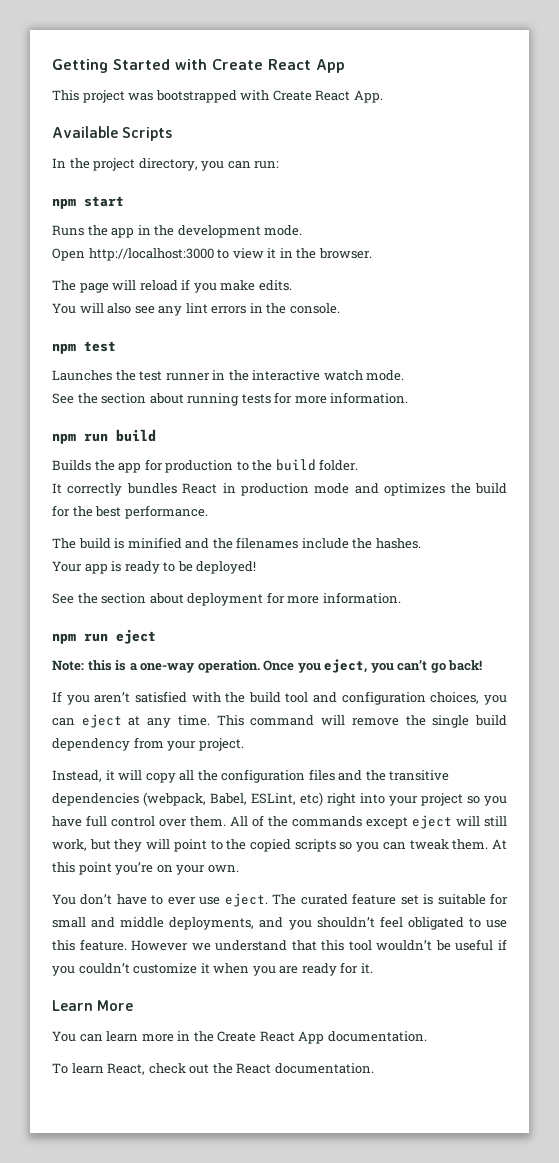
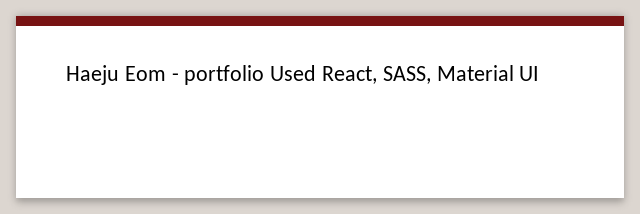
[52,59,345,73] [52,90,383,103] [52,126,173,141] [52,158,280,171] [52,196,124,209] [52,225,303,238] [52,248,372,261] [52,279,292,293] [52,303,340,316] [52,341,116,354] [52,370,405,381] [52,392,409,406] [52,429,156,444] [52,459,359,473] [52,483,507,496] [52,505,208,519] [52,537,421,549] [52,561,257,574] [52,592,401,606] [52,629,156,644] [52,659,483,673] [52,691,507,705] [52,714,508,728] [52,737,244,751] [52,769,450,783] [52,792,507,806] [52,815,507,829] [52,839,508,852] [52,862,239,875] [52,893,508,907] [52,916,508,930] [52,939,508,951] [52,962,373,976] [52,1000,134,1011] [52,1031,427,1044] [52,1063,374,1075] Getting Started with Create React App // This project was bootstrapped with Create React App. // Available Scripts // In the project directory, you can run: // npm start // Runs the app in the development mode. // Open http://localhost:3000 to view it in the browser. // The page will reload if you make edits. // You will also see any lint errors in the console. // npm test // Launches the test runner in the interactive watch mode. // See the section about running tests for more information. // npm run build // Builds the app for production to the build folder. // It correctly bundles React in production mode and optimizes the build for the best performance. // The build is minified and the filenames include the hashes. // Your app is ready to be deployed! // See the section about deployment for more information. // npm run eject // Note: this is a one-way operation. Once you eject, you can’t go back! // If you aren’t satisfied with the build tool and configuration choices, you can eject at any time. This command will remove the single build dependency from your project. // Instead, it will copy all the configuration files and the transitive dependencies (webpack, Babel, ESLint, etc) right into your project so you have full control over them. All of the commands except eject will still work, but they will point to the copied scripts so you can tweak them. At this point you’re on your own. // You don’t have to ever use eject. The curated feature set is suitable for small and middle deployments, and you shouldn’t feel obligated to use this feature. However we understand that this tool wouldn’t be useful if you couldn’t customize it when you are ready for it. // Learn More // You can learn more in the Create React App documentation. // To learn React, check out the React documentation. -> [66,65,540,85] Haeju Eom - portfolio Used React, SASS, Material UI

